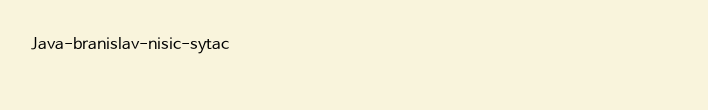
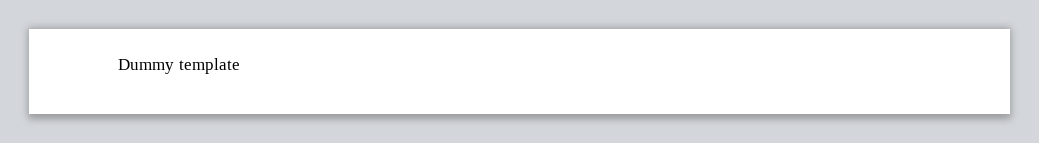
[31,37,229,54] Java-branislav-nisic-sytac -> [118,58,240,74] Dummy template

